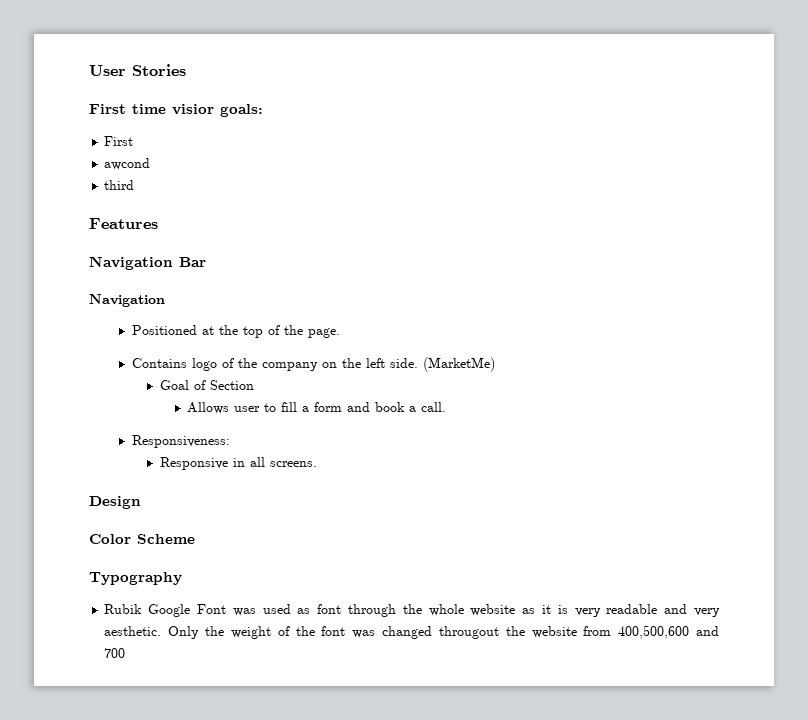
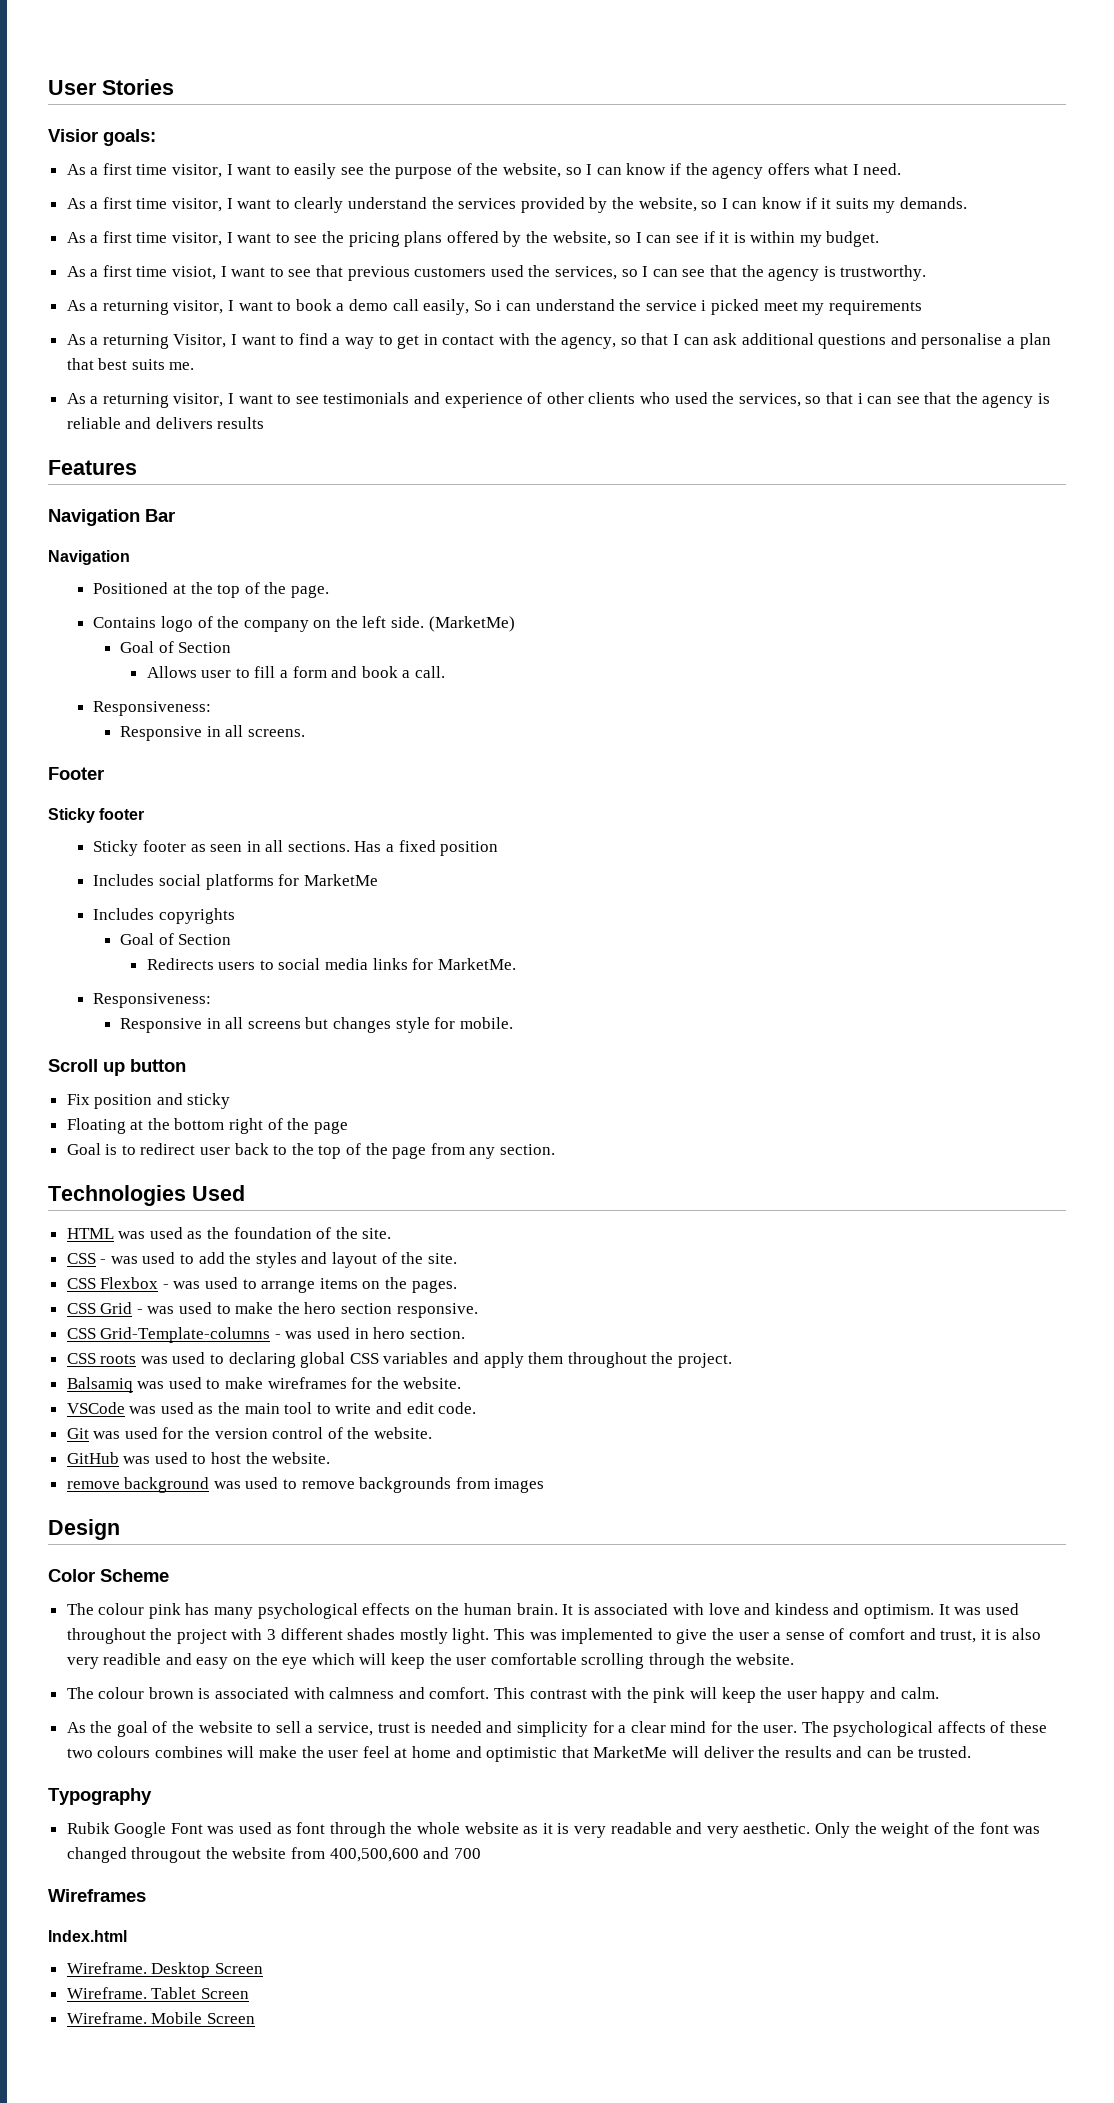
[89,104,263,117] [104,136,134,146] [104,158,151,170] [104,180,135,190] First time visior goals: // First // awcond // third -> [48,129,156,146] [66,163,902,179] [66,197,967,213] [66,231,880,247] [66,265,927,281] [66,299,922,315] [66,333,1051,349] [66,358,195,370] [66,392,1051,408] [66,417,265,429] Visior goals: // As a first time visitor, I want to easily see the purpose of the website, so I can know if the agency offers what I need. // As a first time visitor, I want to clearly understand the services provided by the website, so I can know if it suits my demands. // As a first time visitor, I want to see the pricing plans offered by the website, so I can see if it is within my budget. // As a first time visiot, I want to see that previous customers used the services, so I can see that the agency is trustworthy. // As a returning visitor, I want to book a demo call easily, So i can understand the service i picked meet my requirements // As a returning Visitor, I want to find a way to get in contact with the agency, so that I can ask additional questions and personalise a plan that best suits me. // As a returning visitor, I want to see testimonials and experience of other clients who used the services, so that i can see that the agency is reliable and delivers results
[89,496,141,509] [89,534,195,544] Design // Color Scheme -> [48,767,104,780] [48,808,145,823] [93,840,499,856] [93,874,378,890] [93,908,235,924] [119,933,232,945] [146,958,516,970] [93,993,212,1008] [119,1017,513,1033] [48,1059,186,1076] [66,1093,231,1109] [66,1118,348,1134] [66,1143,555,1159] [48,1185,245,1206] [66,1227,392,1239] [66,1252,457,1268] [66,1277,457,1293] [66,1302,478,1318] [66,1327,465,1343] [66,1352,732,1368] [66,1377,462,1393] [66,1402,477,1414] [66,1427,433,1439] [66,1452,331,1464] [66,1477,545,1493] [48,1519,120,1540] [48,1569,169,1582] [66,1603,1019,1619] [66,1628,1041,1644] [66,1653,795,1669] [66,1687,939,1703] [66,1721,1048,1737] [66,1746,972,1762] Footer // Sticky footer // Sticky footer as seen in all sections. Has a fixed position // Includes social platforms for MarketMe // Includes copyrights // Goal of Section // Redirects users to social media links for MarketMe. // Responsiveness: // Responsive in all screens but changes style for mobile. // Scroll up button // Fix position and sticky // Floating at the bottom right of the page // Goal is to redirect user back to the top of the page from any section. // Technologies Used // HTML was used as the foundation of the site. // CSS - was used to add the styles and layout of the site. // CSS Flexbox - was used to arrange items on the pages. // CSS Grid - was used to make the hero section responsive. // CSS Grid-Template-columns - was used in hero section. // CSS roots was used to declaring global CSS variables and apply them throughout the project. // Balsamiq was used to make wireframes for the website. // VSCode was used as the main tool to write and edit code. // Git was used for the version control of the website. // GitHub was used to host the website. // remove background was used to remove backgrounds from images // Design // Color Scheme // The colour pink has many psychological effects on the human brain. It is associated with love and kindess and optimism. It was used throughout the project with 3 different shades mostly light. This was implemented to give the user a sense of comfort and trust, it is also very readible and easy on the eye which will keep the user comfortable scrolling through the website. // The colour brown is associated with calmness and comfort. This contrast with the pink will keep the user happy and calm. // As the goal of the website to sell a service, trust is needed and simplicity for a clear mind for the user. The psychological affects of these two colours combines will make the user feel at home and optimistic that MarketMe will deliver the results and can be trusted.
(126, 653) none -> [48,1889,146,1902] [48,1930,127,1942] [66,1962,263,1978] [66,1987,249,1999] [66,2012,255,2024] // Wireframes // Index.html // Wireframe. Desktop Screen // Wireframe. Tablet Screen // Wireframe. Mobile Screen

